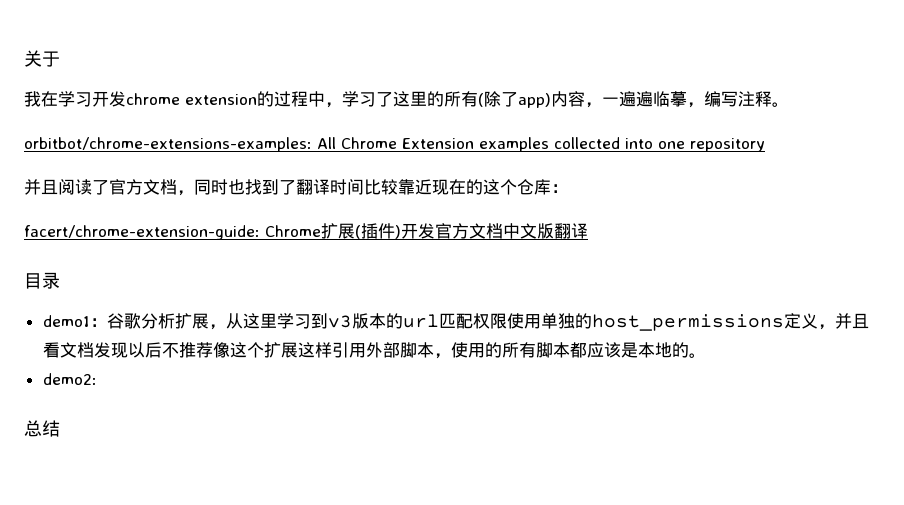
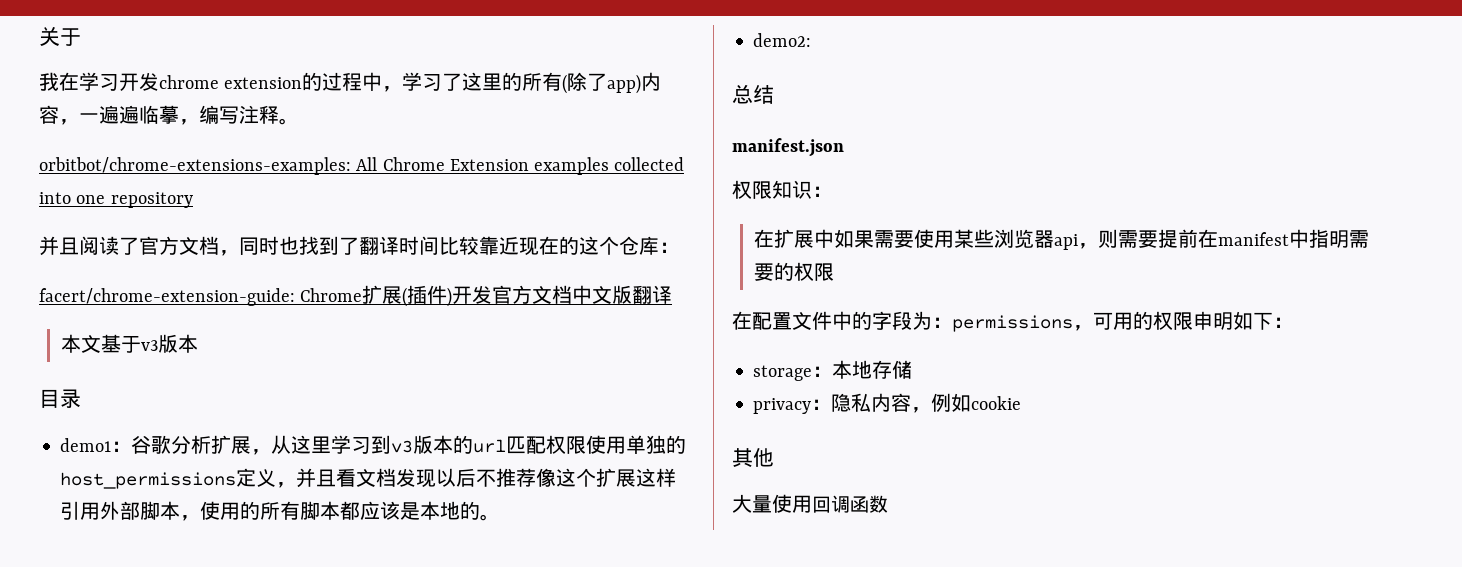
(588, 231) none -> [60,334,198,353] // 本文基于v3版本
(60, 428) none -> [732,138,844,157] [732,180,832,199] [753,229,1369,250] [753,262,834,281] [732,311,1293,332] [753,360,913,381] [753,393,1022,414] [732,448,774,467] [732,494,888,513] // manifest.json // 权限知识： // 在扩展中如果需要使用某些浏览器api，则需要提前在manifest中指明需要的权限 // 在配置文件中的字段为：permissions，可用的权限申明如下： // storage：本地存储 // privacy：隐私内容，例如cookie // 其他 // 大量使用回调函数

